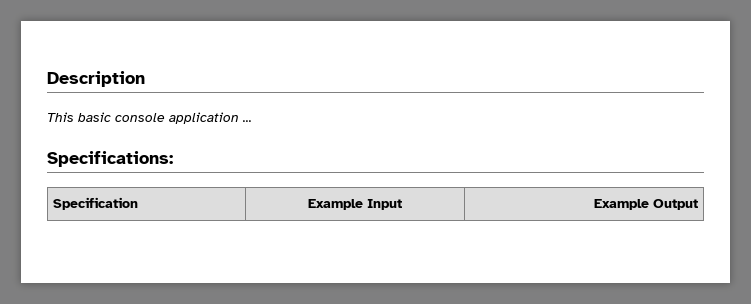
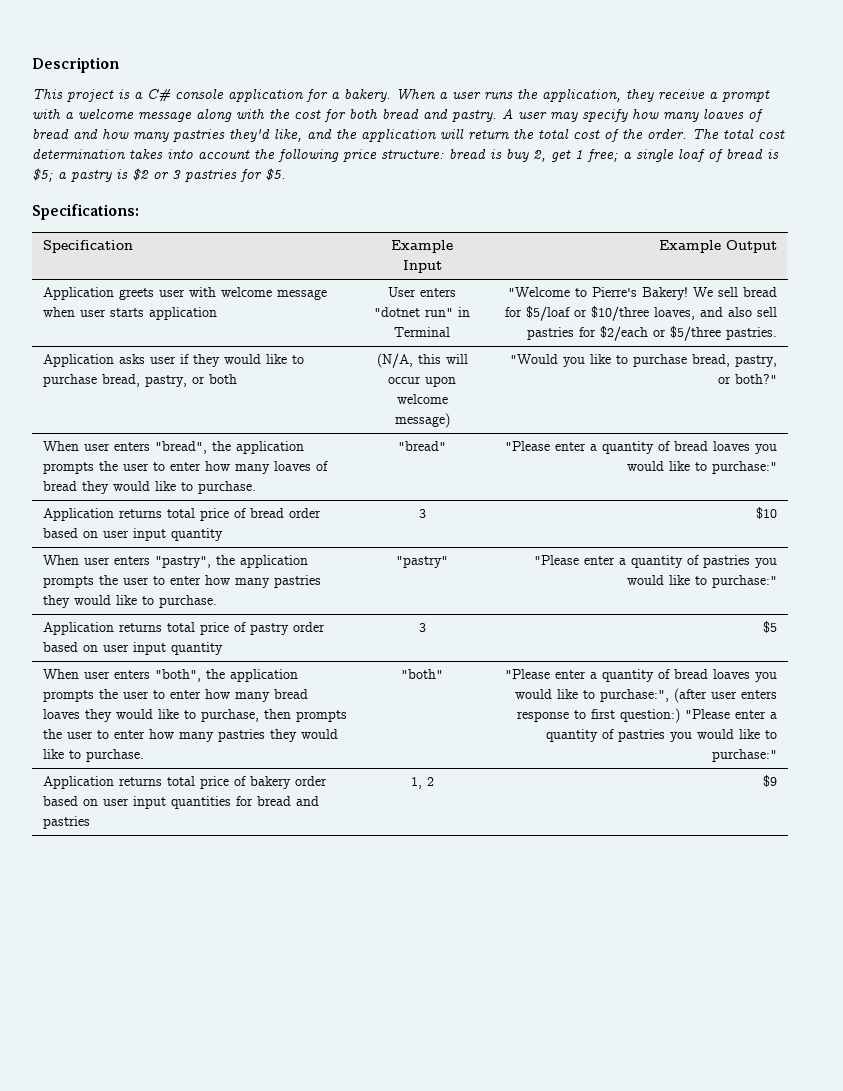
[78,112,252,124] basic console application ... -> [67,88,770,102] [32,109,763,122] [32,129,785,142] [32,149,779,162] [32,168,286,182] project is a C# console application for a bakery. When a user runs the application, they receive a prompt with a welcome message along with the cost for both bread and pastry. A user may specify how many loaves of bread and how many pastries they'd like, and the application will return the total cost of the order. The total cost determination takes into account the following price structure: bread is buy 2, get 1 free; a single loaf of bread is $5; a pastry is $2 or 3 pastries for $5.
(698, 204) none -> [43,287,328,300] [43,307,218,320] [388,287,456,297] [374,307,470,317] [394,327,450,337] [507,287,777,300] [504,306,777,321] [526,326,777,341] [43,354,305,367] [43,374,238,387] [376,353,468,368] [388,376,456,387] [396,394,448,404] [394,413,450,428] [509,354,777,367] [717,374,777,384] [43,441,305,454] [43,461,329,474] [43,481,257,494] [398,441,446,451] [504,441,777,454] [626,461,777,474] [43,508,322,521] [43,528,224,541] [418,509,426,518] [755,507,777,519] [43,555,309,568] [43,575,322,588] [43,595,218,608] [396,556,448,568] [533,555,777,568] [626,575,777,588] [43,622,326,635] [43,642,224,655] [418,623,426,632] [762,621,777,633] [43,669,299,682] [43,689,309,702] [43,709,348,722] [43,729,339,742] [43,749,145,762] [401,669,443,679] [504,669,777,682] [514,688,777,703] [516,708,777,723] [545,729,777,742] [711,749,777,762] [43,776,328,789] [43,796,320,809] [43,816,91,829] [410,777,434,789] [762,775,777,787] // Application greets user with welcome message when user starts application | User enters "dotnet run" in Terminal | "Welcome to Pierre's Bakery! We sell bread for $5/loaf or $10/three loaves, and also sell pastries for $2/each or $5/three pastries. // Application asks user if they would like to purchase bread, pastry, or both | (N/A, this will occur upon welcome message) | "Would you like to purchase bread, pastry, or both?" // When user enters "bread", the application prompts the user to enter how many loaves of bread they would like to purchase. | "bread" | "Please enter a quantity of bread loaves you would like to purchase:" // Application returns total price of bread order based on user input quantity | 3 | $10 // When user enters "pastry", the application prompts the user to enter how many pastries they would like to purchase. | "pastry" | "Please enter a quantity of pastries you would like to purchase:" // Application returns total price of pastry order based on user input quantity | 3 | $5 // When user enters "both", the application prompts the user to enter how many bread loaves they would like to purchase, then prompts the user to enter how many pastries they would like to purchase. | "both" | "Please enter a quantity of bread loaves you would like to purchase:", (after user enters response to first question:) "Please enter a quantity of pastries you would like to purchase:" // Application returns total price of bakery order based on user input quantities for bread and pastries | 1, 2 | $9

